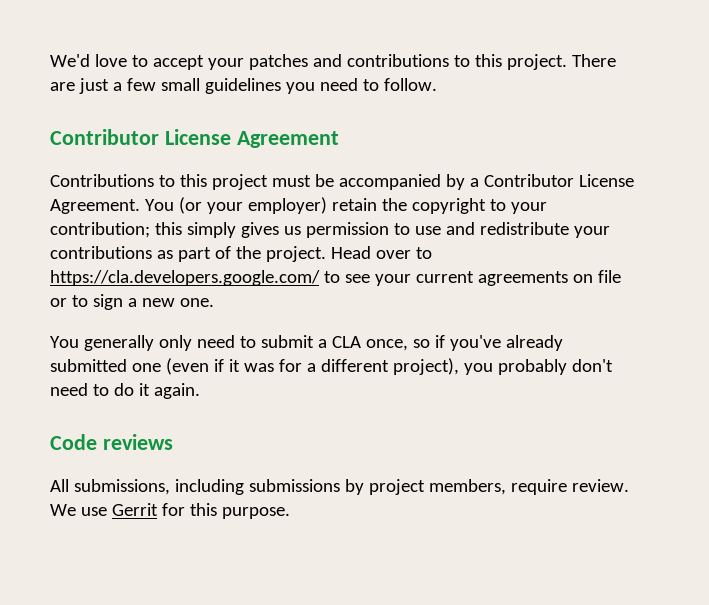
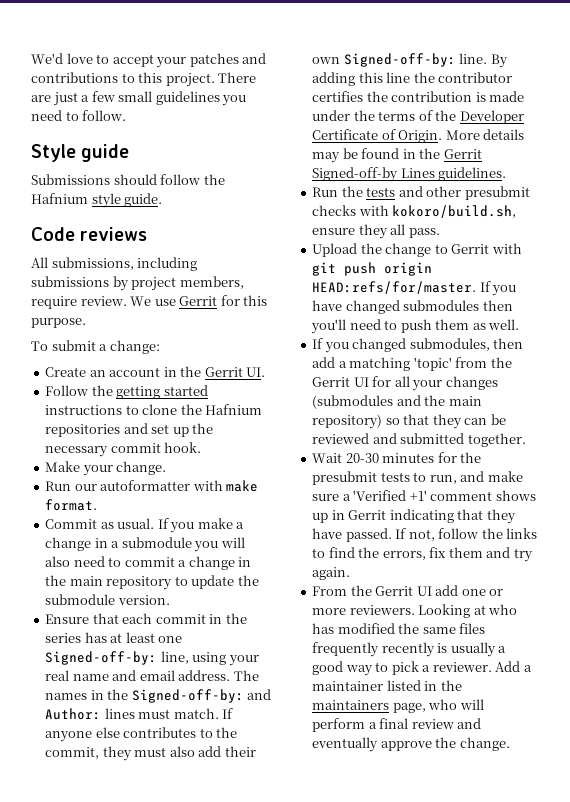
[50,129,339,148] [50,174,634,190] [50,197,547,214] [50,222,610,238] [50,246,432,262] [50,270,621,286] [50,294,214,310] [50,335,563,351] [50,358,613,375] [50,383,200,399] Contributor License Agreement // Contributions to this project must be accompanied by a Contributor License Agreement. You (or your employer) retain the copyright to your contribution; this simply gives us permission to use and redistribute your contributions as part of the project. Head over to https://cla.developers.google.com/ to see your current agreements on file or to sign a new one. // You generally only need to submit a CLA once, so if you've already submitted one (even if it was for a different project), you probably don't need to do it again. -> [31,144,130,162] [31,174,225,185] [31,193,163,208] Style guide // Submissions should follow the Hafnium style guide.
(290, 513) none -> [31,340,160,354] [45,366,266,377] [45,385,208,399] [45,404,263,415] [45,423,214,437] [45,442,202,457] [45,461,167,476] [45,480,259,492] [45,499,98,511] [45,518,245,533] [45,537,245,552] [45,556,252,570] [45,575,259,590] [45,594,170,605] [45,613,247,624] [45,632,183,643] [45,651,259,666] [45,670,259,681] [45,689,272,703] [45,708,234,720] [45,727,238,742] [45,746,256,761] [312,53,508,68] [312,72,513,86] [312,91,525,102] [312,110,524,124] [312,129,525,143] [312,148,482,163] [312,167,507,182] [312,186,530,200] [312,205,517,218] [312,224,440,239] [312,243,522,257] [312,262,433,276] [312,281,517,296] [312,300,513,314] [311,319,520,334] [312,338,524,353] [312,357,512,371] [312,376,498,391] [312,395,482,409] [312,414,506,429] [312,433,526,447] [312,452,482,463] [312,471,523,485] [312,490,536,501] [312,509,516,524] [312,528,538,542] [312,547,533,562] [312,567,351,580] [312,585,504,596] [312,604,518,618] [312,623,486,634] [312,642,507,657] [312,661,532,676] [312,680,462,691] [312,699,484,713] [312,718,482,732] [312,737,510,752] // To submit a change: // Create an account in the Gerrit UI. // Follow the getting started instructions to clone the Hafnium repositories and set up the necessary commit hook. // Make your change. // Run our autoformatter with make format. // Commit as usual. If you make a change in a submodule you will also need to commit a change in the main repository to update the submodule version. // Ensure that each commit in the series has at least one Signed-off-by: line, using your real name and email address. The names in the Signed-off-by: and Author: lines must match. If anyone else contributes to the commit, they must also add their own Signed-off-by: line. By adding this line the contributor certifies the contribution is made under the terms of the Developer Certificate of Origin. More details may be found in the Gerrit Signed-off-by Lines guidelines. // Run the tests and other presubmit checks with kokoro/build.sh, ensure they all pass. // Upload the change to Gerrit with git push origin HEAD:refs/for/master. If you have changed submodules then you'll need to push them as well. // If you changed submodules, then add a matching 'topic' from the Gerrit UI for all your changes (submodules and the main repository) so that they can be reviewed and submitted together. // Wait 20-30 minutes for the presubmit tests to run, and make sure a 'Verified +1' comment shows up in Gerrit indicating that they have passed. If not, follow the links to find the errors, fix them and try again. // From the Gerrit UI add one or more reviewers. Looking at who has modified the same files frequently recently is usually a good way to pick a reviewer. Add a maintainer listed in the maintainers page, who will perform a final review and eventually approve the change.

